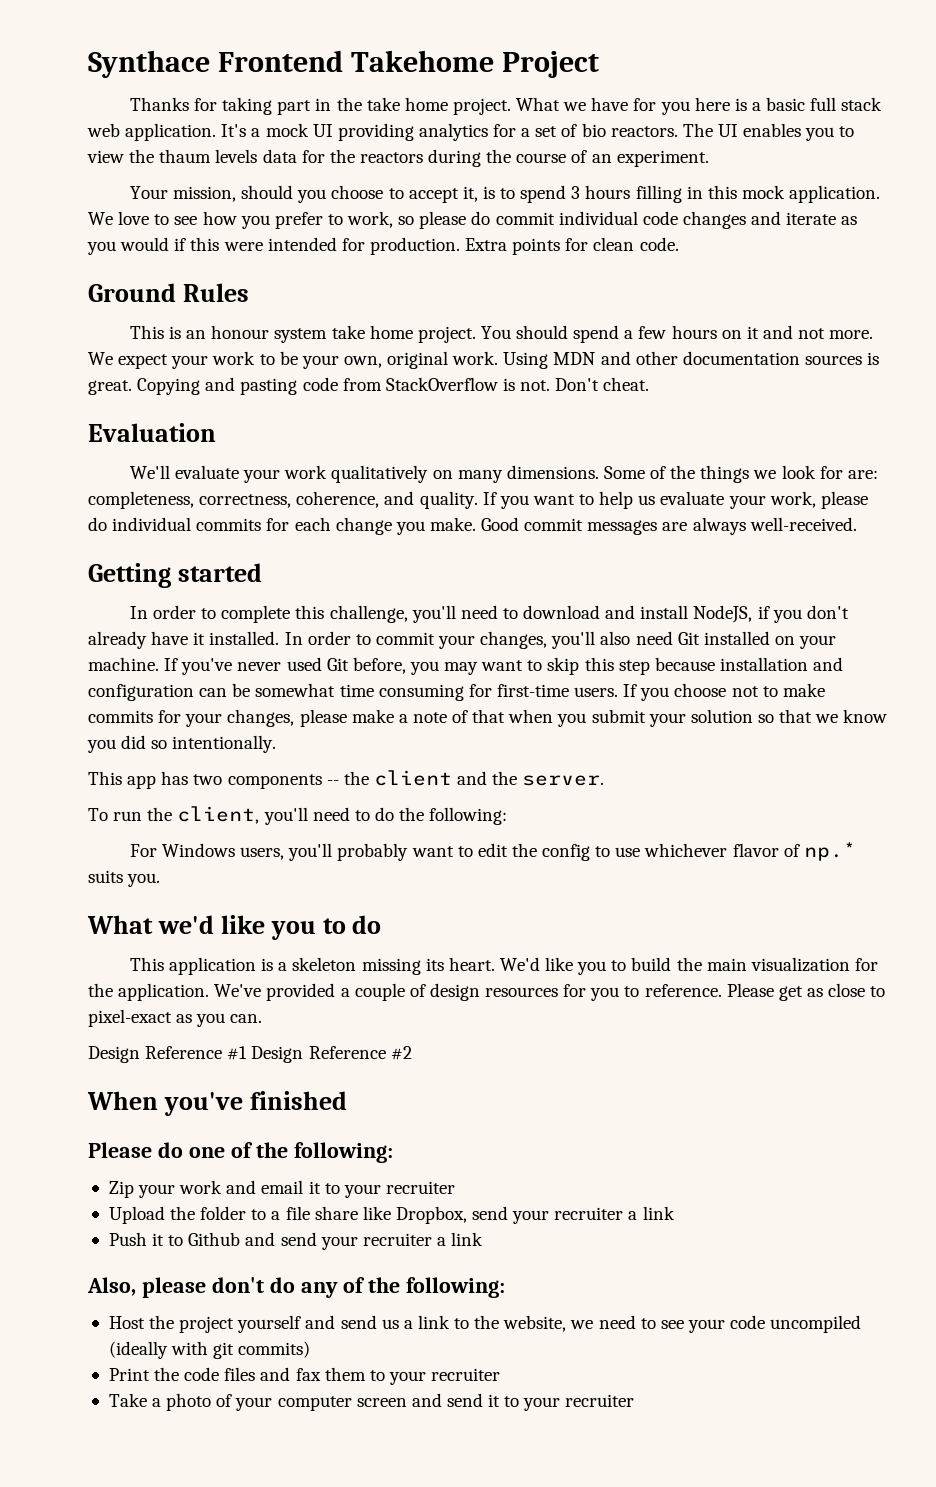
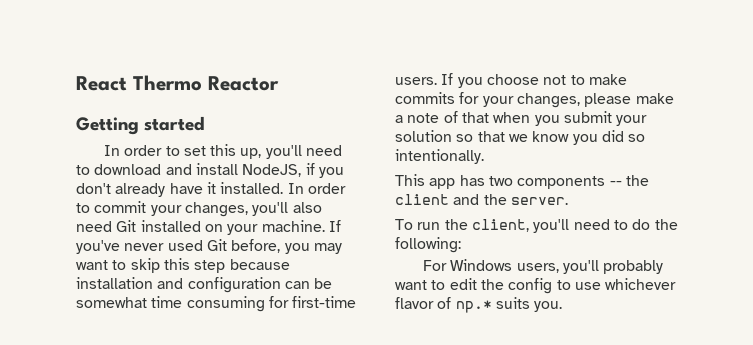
[88,50,599,78] [129,97,883,115] [87,123,855,141] [87,149,709,167] [129,185,881,203] [88,211,858,229] [87,237,679,255] [88,283,249,302] [129,325,874,343] [88,351,880,369] [88,377,650,395] [88,423,216,442] [129,465,878,483] [88,491,868,509] [88,517,857,535] Synthace Frontend Takehome Project // Thanks for taking part in the take home project. What we have for you here is a basic full stack web application. It's a mock UI providing analytics for a set of bio reactors. The UI enables you to view the thaum levels data for the reactors during the course of an experiment. // Your mission, should you choose to accept it, is to spend 3 hours filling in this mock application. We love to see how you prefer to work, so please do commit individual code changes and iterate as you would if this were intended for production. Extra points for clean code. // Ground Rules // This is an honour system take home project. You should spend a few hours on it and not more. We expect your work to be your own, original work. Using MDN and other documentation sources is great. Copying and pasting code from StackOverflow is not. Don't cheat. // Evaluation // We'll evaluate your work qualitatively on many dimensions. Some of the things we look for are: completeness, correctness, coherence, and quality. If you want to help us evaluate your work, please do individual commits for each change you make. Good commit messages are always well-received. -> [76,75,279,91] React Thermo Reactor
[221,605,408,623] complete this challenge, -> [183,144,262,159] set this up,
[87,915,382,940] [129,957,878,975] [88,983,886,1001] [88,1009,263,1027] [88,1046,412,1063] [87,1091,347,1116] [88,1142,393,1163] [108,1180,455,1198] [108,1206,675,1224] [108,1232,484,1250] [87,1277,505,1298] [108,1315,862,1333] [108,1341,311,1359] [108,1367,501,1385] [108,1393,635,1411] // What we'd like you to do // This application is a skeleton missing its heart. We'd like you to build the main visualization for the application. We've provided a couple of design resources for you to reference. Please get as close to pixel-exact as you can. // Design Reference #1 Design Reference #2 // When you've finished // Please do one of the following: // Zip your work and email it to your recruiter // Upload the folder to a file share like Dropbox, send your recruiter a link // Push it to Github and send your recruiter a link // Also, please don't do any of the following: // Host the project yourself and send us a link to the website, we need to see your code uncompiled (ideally with git commits) // Print the code files and fax them to your recruiter // Take a photo of your computer screen and send it to your recruiter -> (563, 306) none

